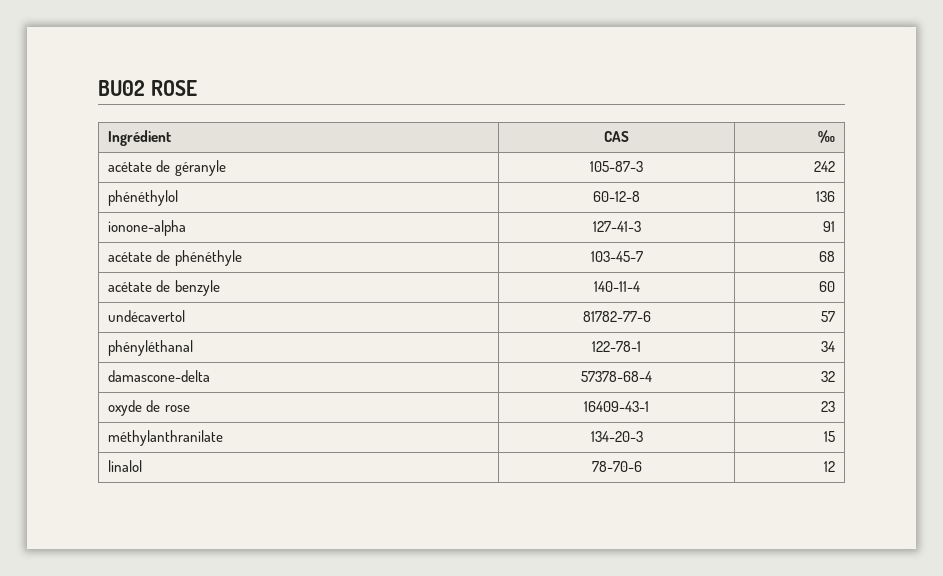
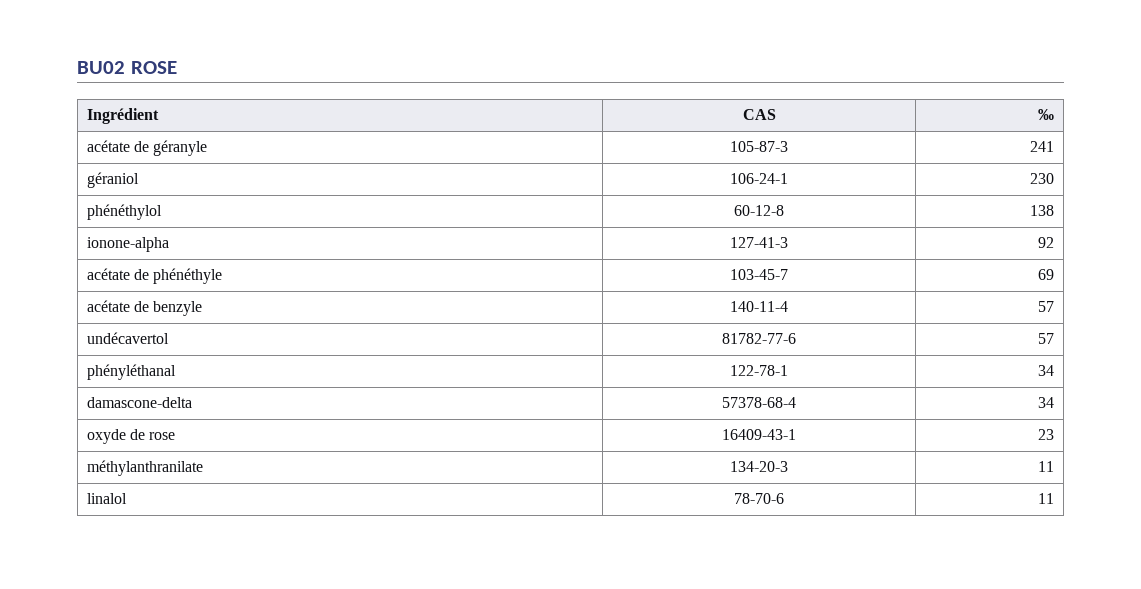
[813,161,835,172] 242 -> [1030,141,1055,152] [86,172,139,188] [730,173,788,184] [1030,173,1055,184] 241 // géraniol | 106-24-1 | 230
[815,191,835,202] 136 -> [1030,205,1055,216] 138
[822,221,835,232] 91 -> [1038,237,1055,248] 92
[818,251,835,262] 68 -> [1038,269,1055,280] 69
[818,281,835,292] 60 -> [1038,301,1055,312] 57
[820,371,835,382] 32 -> [1038,397,1055,408] 34
[823,431,835,442] 15 -> [1038,461,1055,472] 11
[823,461,835,472] 12 -> [1038,493,1055,504] 11

